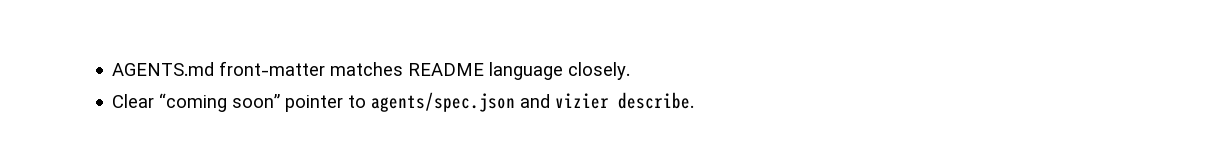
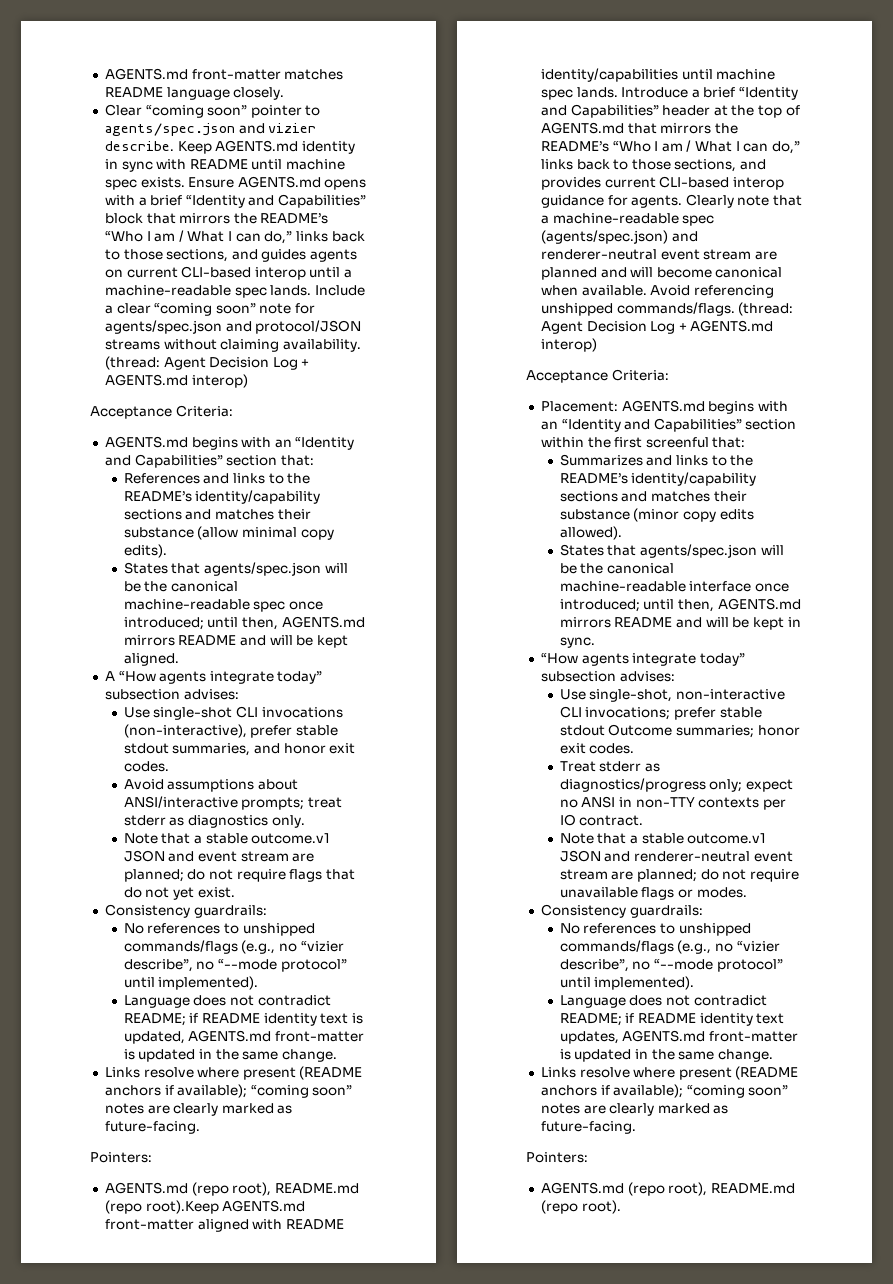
(695, 100) none -> [177,140,355,154] [104,159,346,172] [104,176,367,190] [104,194,367,208] [104,213,329,224] [104,230,365,244] [104,249,358,262] [104,266,353,280] [104,285,365,298] [104,303,316,316] [104,320,362,334] [104,339,361,352] [104,356,310,370] [104,374,248,388] [90,405,233,419] [104,436,355,450] [104,454,314,468] [123,473,311,484] [123,490,321,504] [123,509,311,520] [123,526,334,540] [123,544,167,558] [123,562,348,576] [123,581,238,592] [123,599,323,612] [123,616,365,630] [123,635,348,648] [123,653,179,666] [104,671,323,684] [104,689,239,700] [123,706,343,720] [123,724,338,738] [123,743,356,756] [123,761,169,772] [123,779,298,792] [123,796,342,810] [123,815,305,828] [123,833,331,844] [123,850,315,862] [123,869,355,882] [123,887,235,900] [104,904,267,918] [123,923,315,936] [123,940,344,954] [123,959,347,972] [123,976,259,990] [123,995,331,1008] [123,1013,363,1026] [123,1030,364,1044] [123,1049,337,1062] [104,1066,363,1080] [104,1084,353,1098] [104,1103,293,1116] [104,1121,200,1134] [90,1152,152,1163] [104,1182,359,1196] [104,1200,306,1214] [104,1219,344,1232] [540,68,776,82] [540,87,799,100] [540,104,800,118] [540,122,738,134] [540,140,801,154] [540,159,767,172] [540,176,784,190] [540,194,803,208] [540,213,715,226] [540,230,698,244] [540,249,777,260] [540,267,783,280] [540,285,774,298] [540,302,794,316] [540,320,774,334] [540,338,597,352] [526,369,669,383] [540,400,788,414] [540,418,797,432] [540,437,746,448] [559,454,754,466] [559,472,757,486] [559,491,747,502] [559,508,754,522] [559,526,622,540] [559,544,784,558] [559,563,674,574] [559,581,789,592] [559,598,801,612] [559,617,801,630] [559,637,595,648] [540,653,745,666] [540,671,675,682] [559,689,785,702] [559,706,762,720] [559,724,800,738] [559,743,635,754] [559,761,660,772] [559,778,793,792] [559,796,786,810] [559,814,644,826] [559,833,767,844] [559,850,793,862] [559,869,799,882] [559,887,747,900] [540,904,703,918] [559,923,751,936] [559,940,780,954] [559,959,783,972] [559,976,695,990] [559,995,767,1008] [559,1013,785,1026] [559,1030,798,1044] [559,1049,773,1062] [540,1066,799,1080] [540,1084,789,1098] [540,1103,729,1116] [540,1121,636,1134] [526,1152,588,1163] [540,1182,795,1196] [540,1200,621,1214] Keep AGENTS.md identity in sync with README until machine spec exists. Ensure AGENTS.md opens with a brief “Identity and Capabilities” block that mirrors the README’s “Who I am / What I can do,” links back to those sections, and guides agents on current CLI-based interop until a machine-readable spec lands. Include a clear “coming soon” note for agents/spec.json and protocol/JSON streams without claiming availability. (thread: Agent Decision Log + AGENTS.md interop) // Acceptance Criteria: // AGENTS.md begins with an “Identity and Capabilities” section that: // References and links to the README’s identity/capability sections and matches their substance (allow minimal copy edits). // States that agents/spec.json will be the canonical machine-readable spec once introduced; until then, AGENTS.md mirrors README and will be kept aligned. // A “How agents integrate today” subsection advises: // Use single-shot CLI invocations (non-interactive), prefer stable stdout summaries, and honor exit codes. // Avoid assumptions about ANSI/interactive prompts; treat stderr as diagnostics only. // Note that a stable outcome.v1 JSON and event stream are planned; do not require flags that do not yet exist. // Consistency guardrails: // No references to unshipped commands/flags (e.g., no “vizier describe”, no “--mode protocol” until implemented). // Language does not contradict README; if README identity text is updated, AGENTS.md front-matter is updated in the same change. // Links resolve where present (README anchors if available); “coming soon” notes are clearly marked as future-facing. // Pointers: // AGENTS.md (repo root), README.md (repo root).Keep AGENTS.md front-matter aligned with README identity/capabilities until machine spec lands. Introduce a brief “Identity and Capabilities” header at the top of AGENTS.md that mirrors the README’s “Who I am / What I can do,” links back to those sections, and provides current CLI-based interop guidance for agents. Clearly note that a machine-readable spec (agents/spec.json) and renderer-neutral event stream are planned and will become canonical when available. Avoid referencing unshipped commands/flags. (thread: Agent Decision Log + AGENTS.md interop) // Acceptance Criteria: // Placement: AGENTS.md begins with an “Identity and Capabilities” section within the first screenful that: // Summarizes and links to the README’s identity/capability sections and matches their substance (minor copy edits allowed). // States that agents/spec.json will be the canonical machine-readable interface once introduced; until then, AGENTS.md mirrors README and will be kept in sync. // “How agents integrate today” subsection advises: // Use single-shot, non-interactive CLI invocations; prefer stable stdout Outcome summaries; honor exit codes. // Treat stderr as diagnostics/progress only; expect no ANSI in non-TTY contexts per IO contract. // Note that a stable outcome.v1 JSON and renderer-neutral event stream are planned; do not require unavailable flags or modes. // Consistency guardrails: // No references to unshipped commands/flags (e.g., no “vizier describe”, no “--mode protocol” until implemented). // Language does not contradict README; if README identity text updates, AGENTS.md front-matter is updated in the same change. // Links resolve where present (README anchors if available); “coming soon” notes are clearly marked as future-facing. // Pointers: // AGENTS.md (repo root), README.md (repo root).

